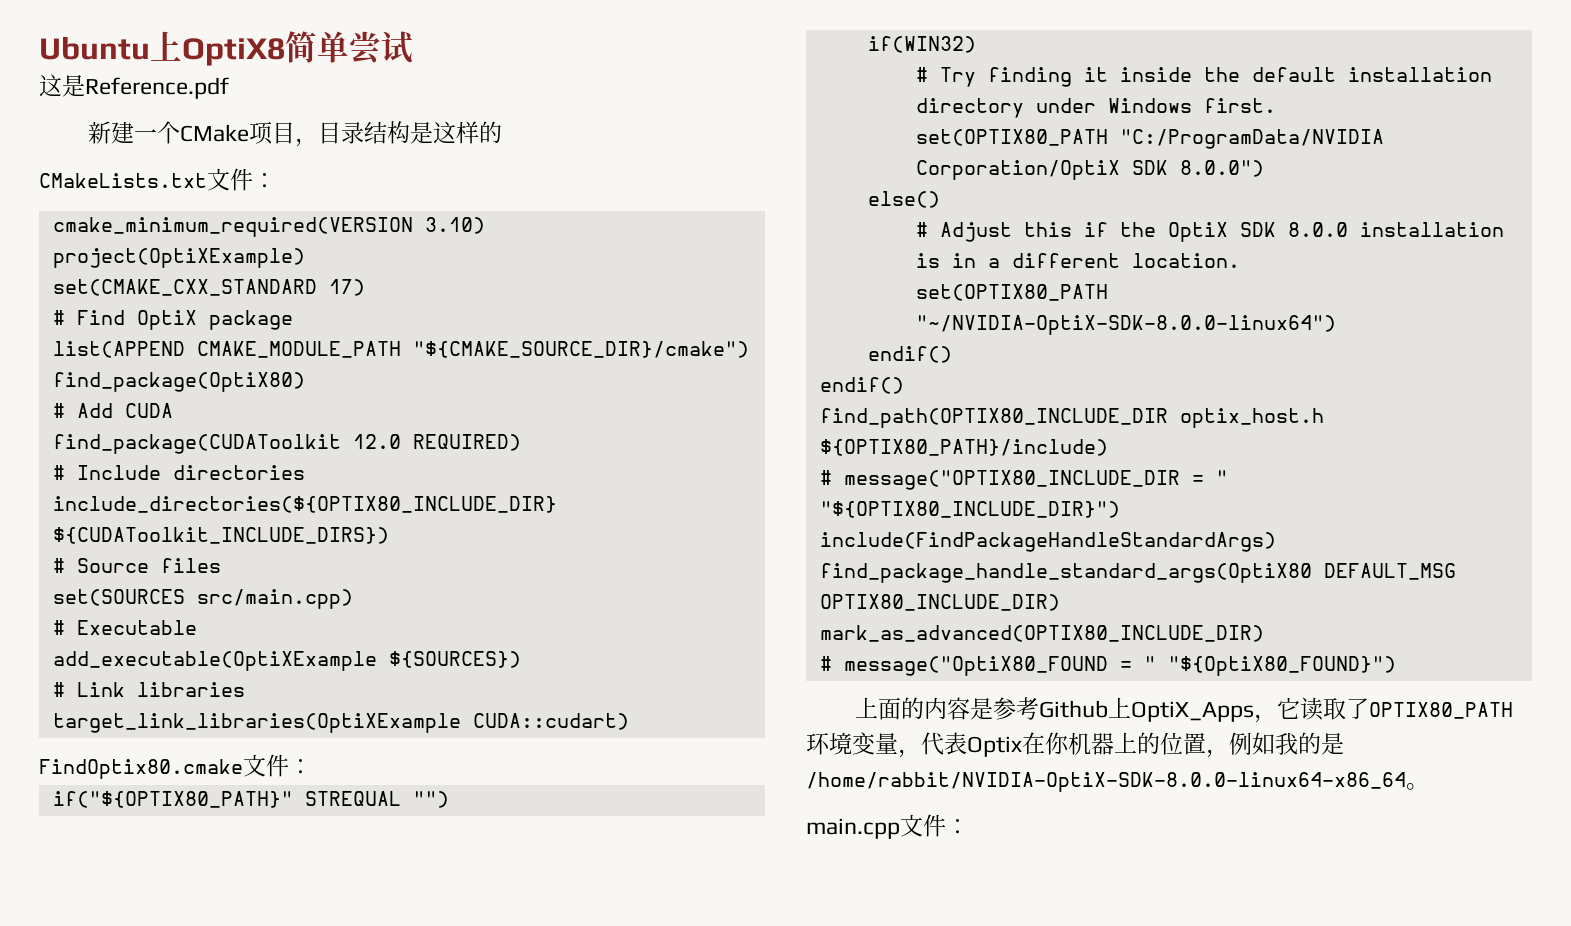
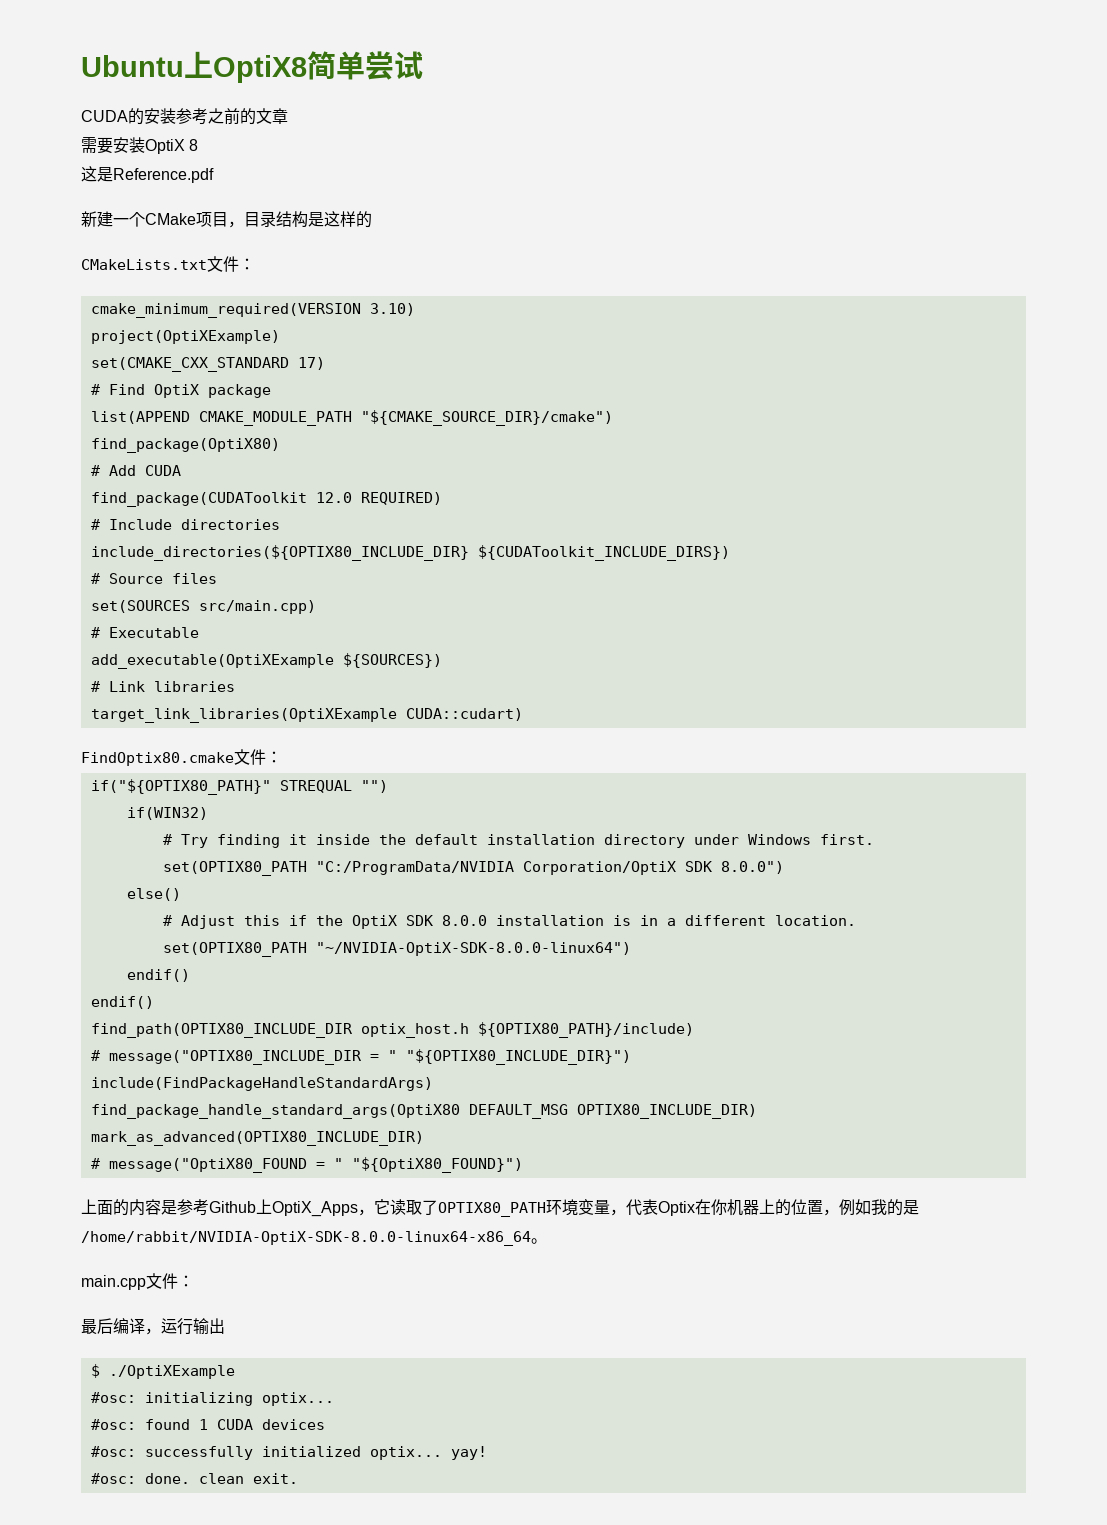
(413, 47) none -> [81,108,288,125] [81,137,199,154] // CUDA的安装参考之前的文章 // 需要安装OptiX 8
(969, 826) none -> [81,1318,225,1335] [90,1364,235,1379] [90,1392,334,1406] [90,1419,325,1430] [90,1446,487,1460] [90,1473,298,1484] // 最后编译，运行输出 // $ ./OptiXExample // #osc: initializing optix... // #osc: found 1 CUDA devices // #osc: successfully initialized optix... yay! // #osc: done. clean exit.

